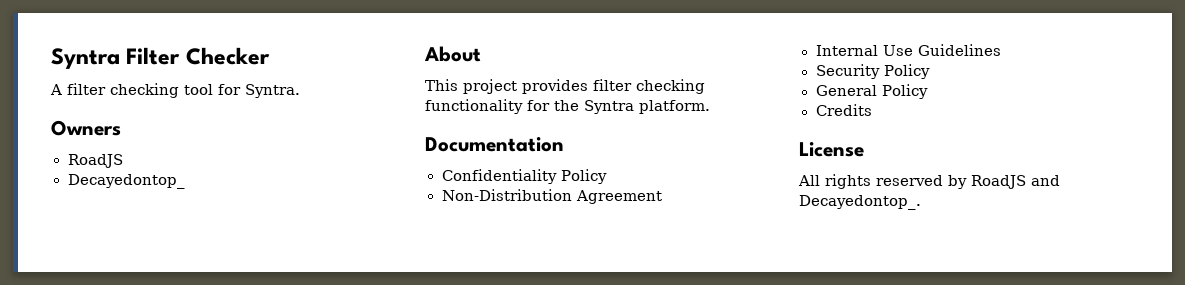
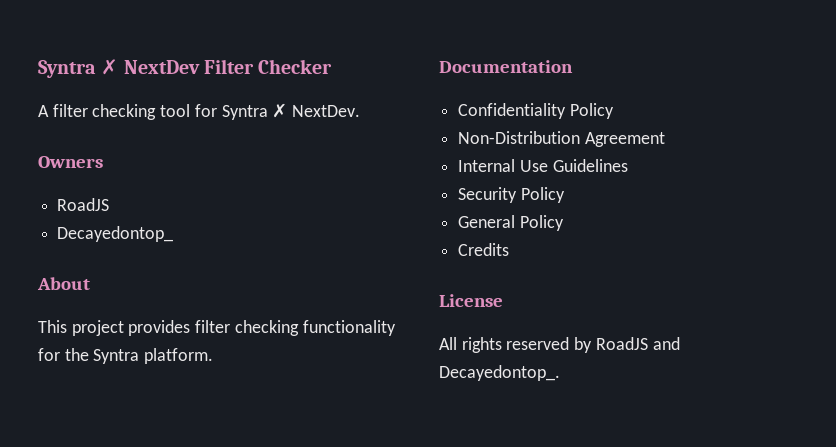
[51,48,120,69] Syntra -> [38,59,200,78] Syntra ✗ NextDev
[245,84,300,98] Syntra. -> [221,103,361,120] Syntra ✗ NextDev.

